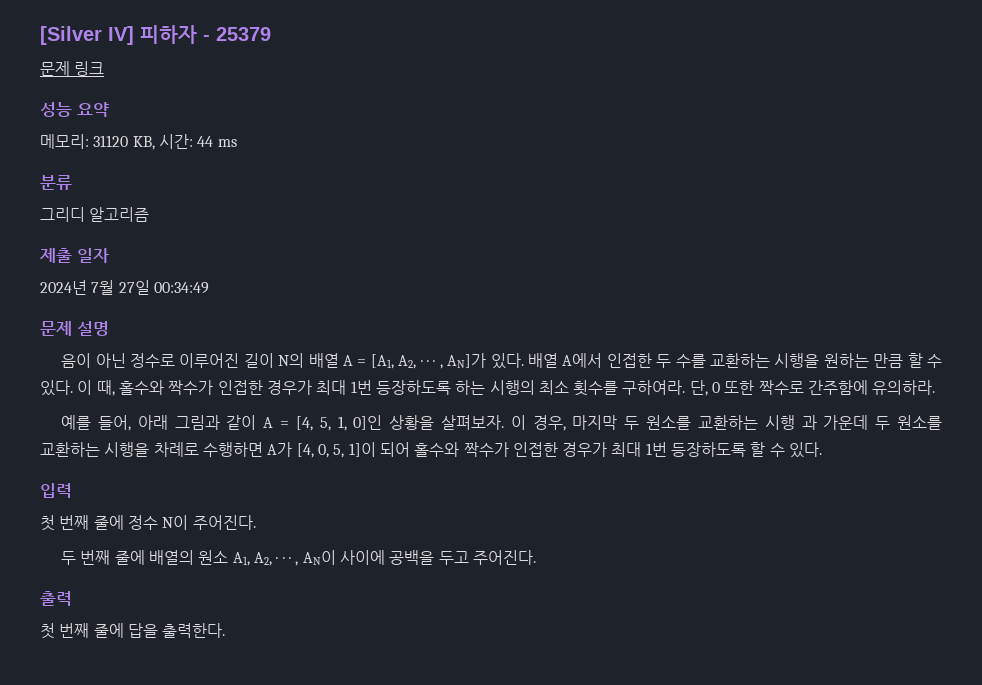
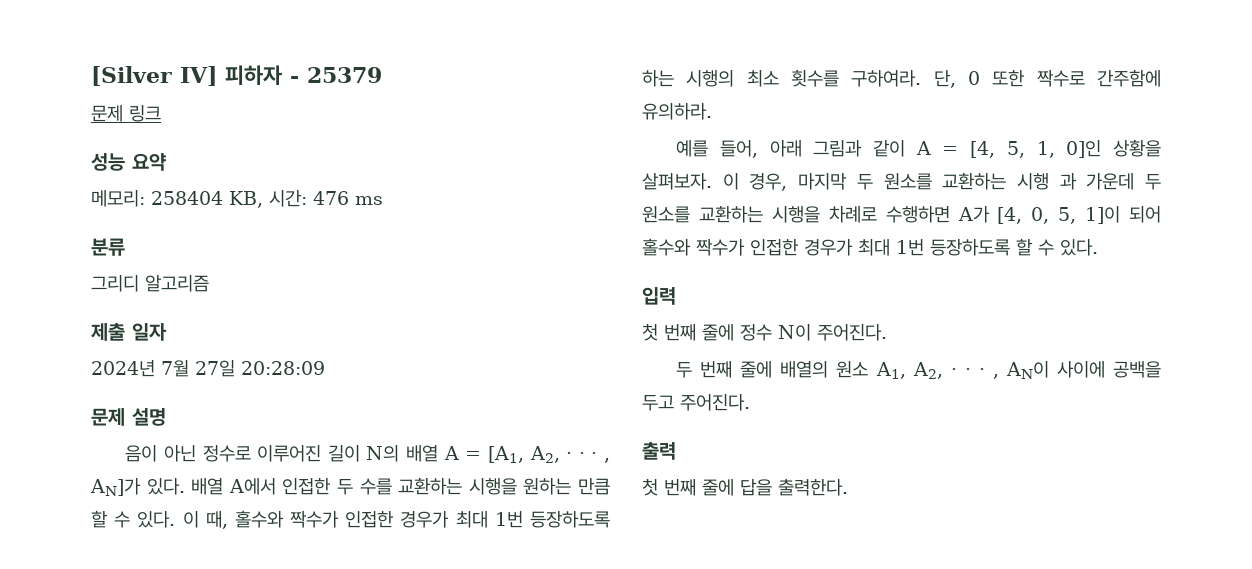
[93,135,129,147] 31120 -> [151,191,223,205] 258404
[197,136,214,147] 44 -> [313,191,349,205] 476
[153,282,209,294] 00:34:49 -> [241,361,325,375] 20:28:09

